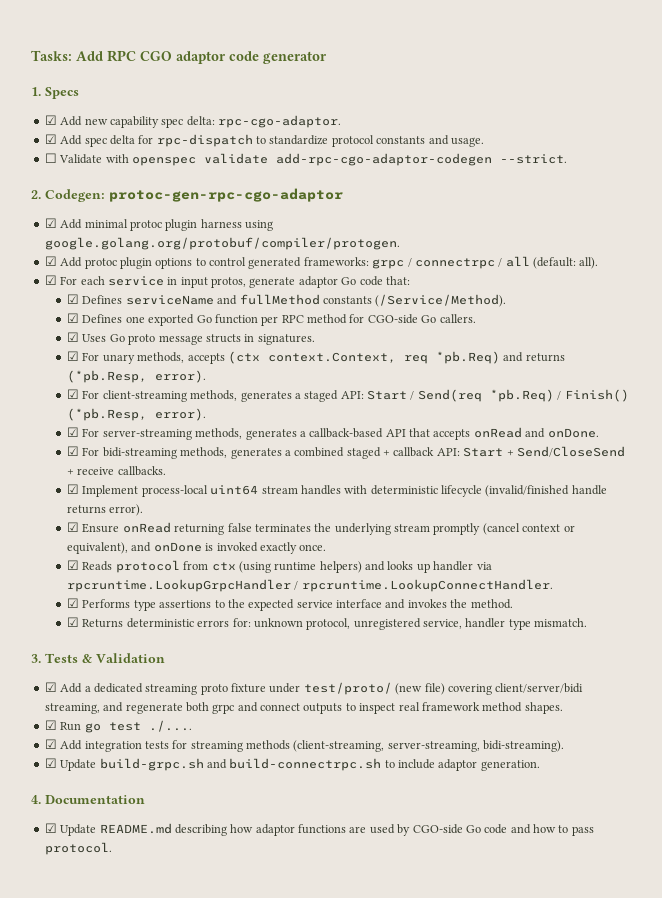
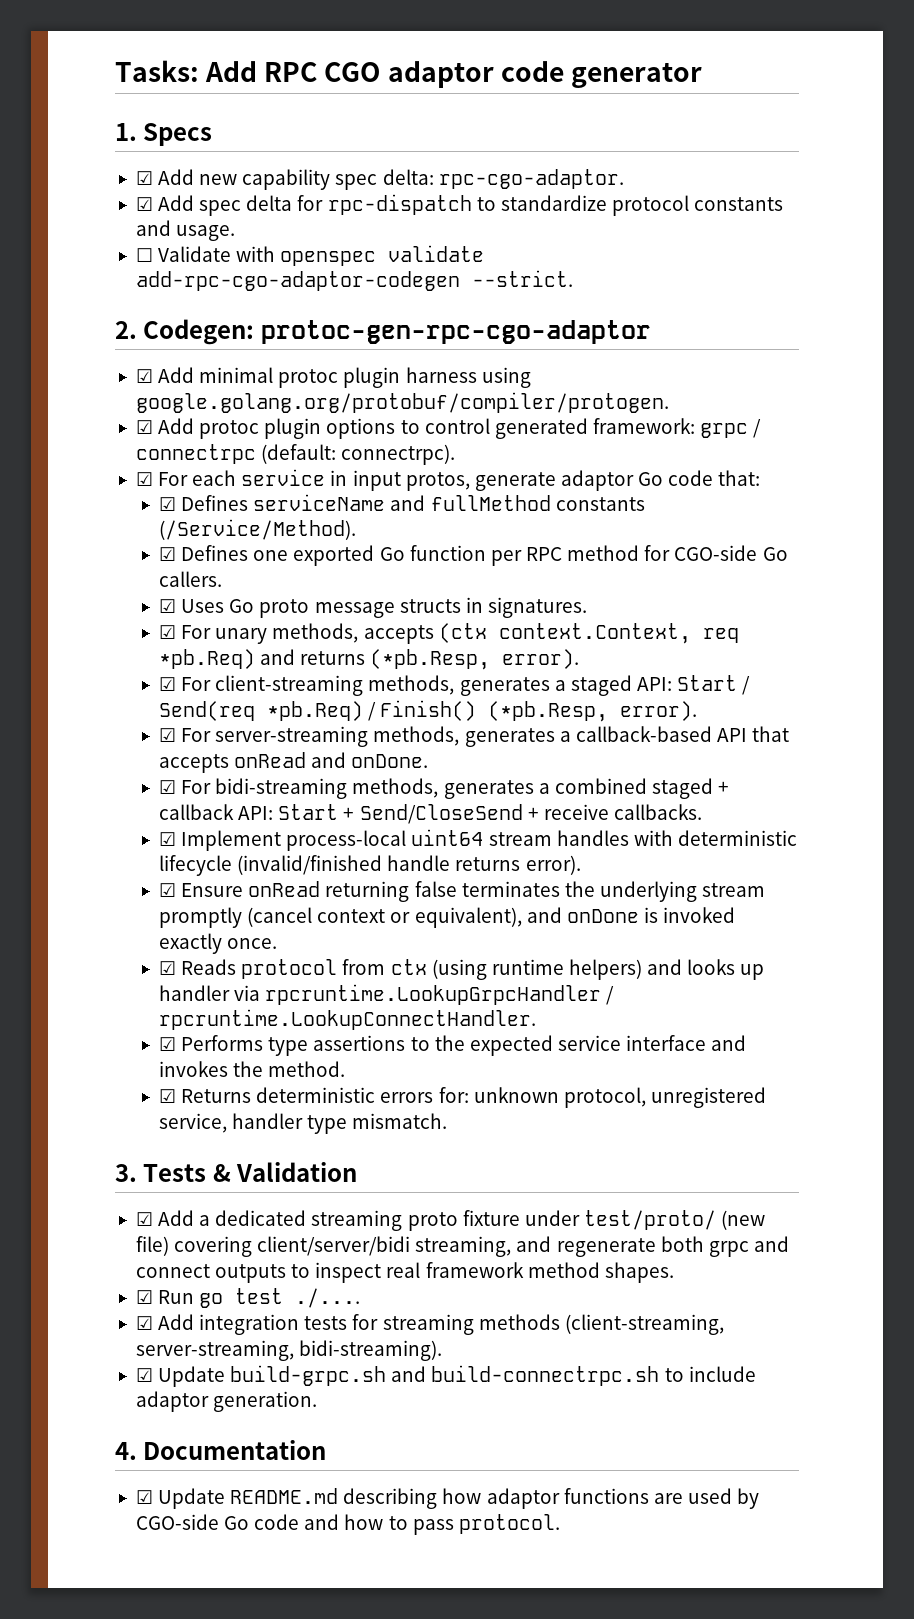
[303,257,369,266] frameworks: -> [592,418,695,434] framework:
[498,256,599,269] / all (default: all). -> [261,444,456,465] (default: connectrpc).

